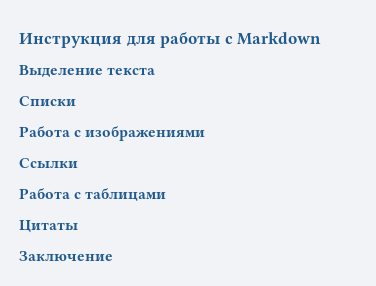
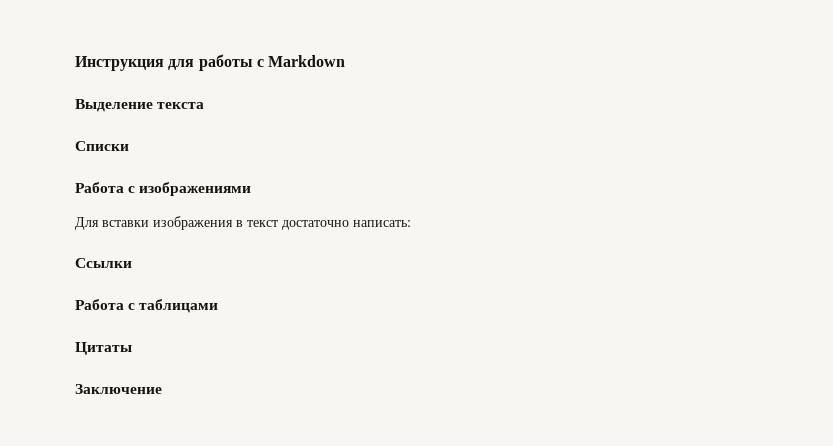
(206, 133) none -> [75,216,411,230] // Для вставки изображения в текст достаточно написать:

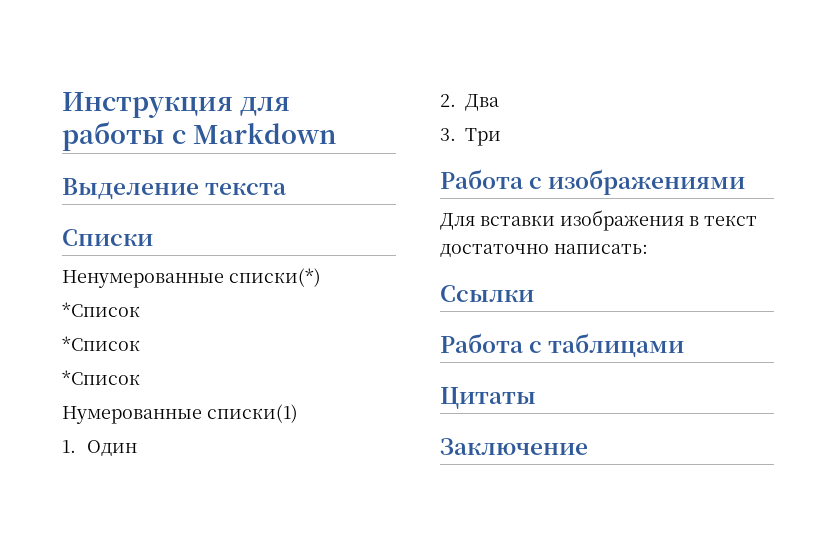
(129, 146) none -> [62,268,321,288] [62,302,140,317] [62,336,140,351] [62,370,140,385] [62,404,298,424] [62,440,138,456] [440,94,500,111] [440,128,502,146] // Ненумерованные списки(*) // *Список // *Список // *Список // Нумерованные списки(1) // 1. Один // 2. Два // 3. Три

